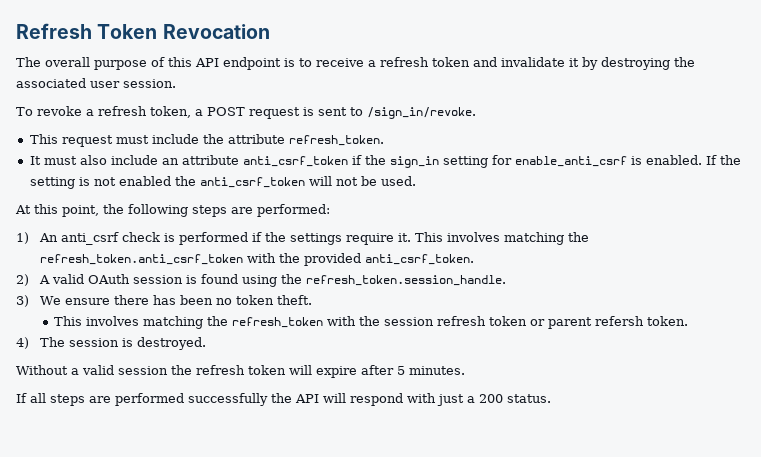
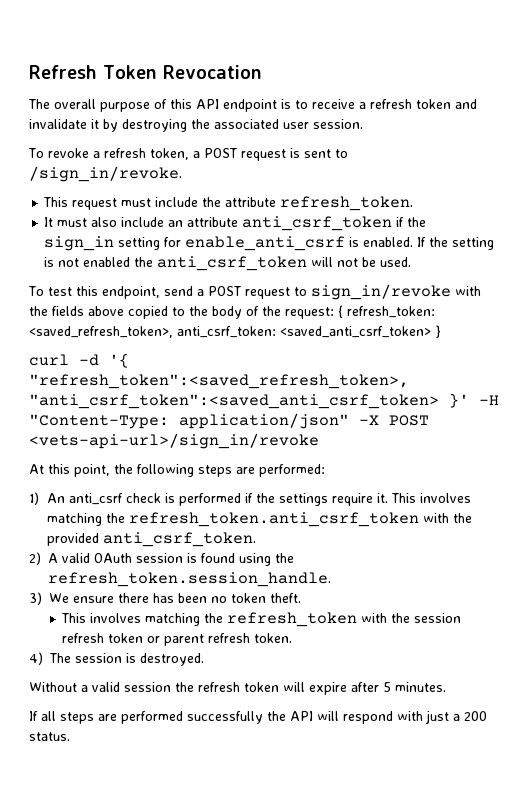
(416, 181) none -> [28,284,481,300] [29,305,435,319] [29,325,441,338] [29,353,129,368] [29,374,409,389] [29,393,499,409] [29,413,429,429] [29,433,319,449] // To test this endpoint, send a POST request to sign_in/revoke with the fields above copied to the body of the request: { refresh_token: <saved_refresh_token>, anti_csrf_token: <saved_anti_csrf_token> } // curl -d '{ "refresh_token":<saved_refresh_token>, "anti_csrf_token":<saved_anti_csrf_token> }' -H "Content-Type: application/json" -X POST <vets-api-url>/sign_in/revoke
[594,316,644,326] refersh -> [208,633,251,643] refresh

